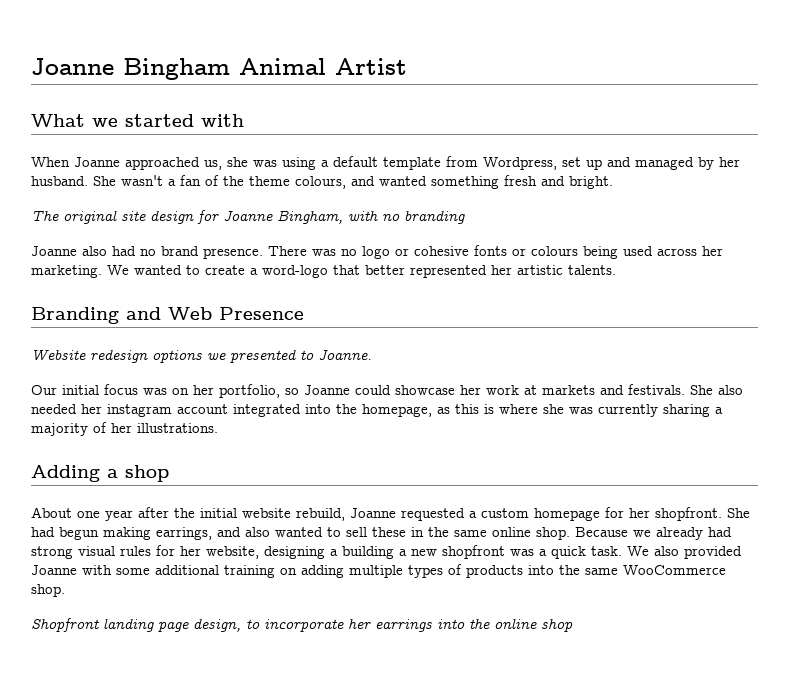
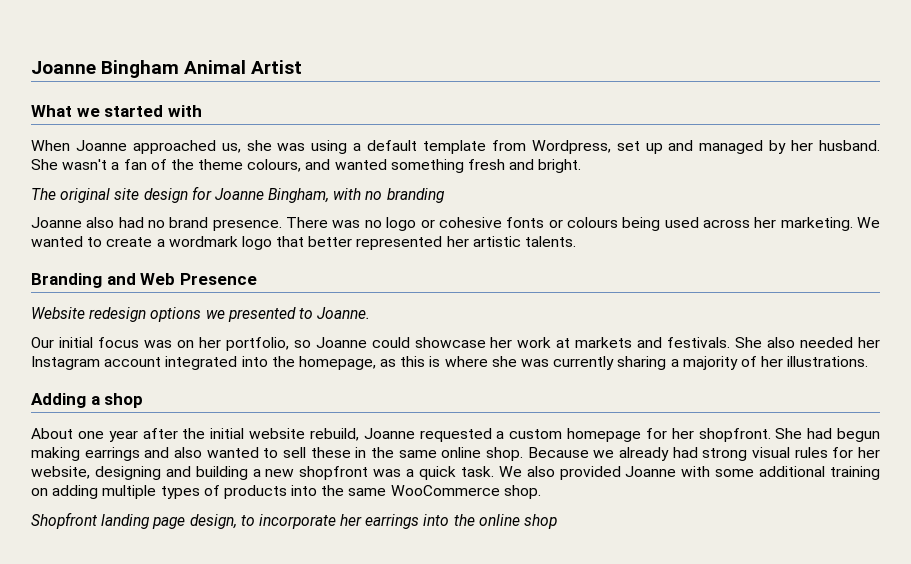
[262,265,328,278] word-logo -> [168,236,272,250] wordmark logo
[107,404,172,417] instagram -> [31,356,100,370] Instagram
[156,527,212,540] earrings, -> [84,447,140,461] earrings
[330,549,338,556] a -> [165,466,191,477] and

